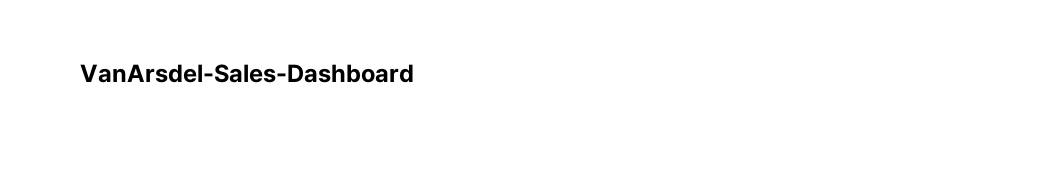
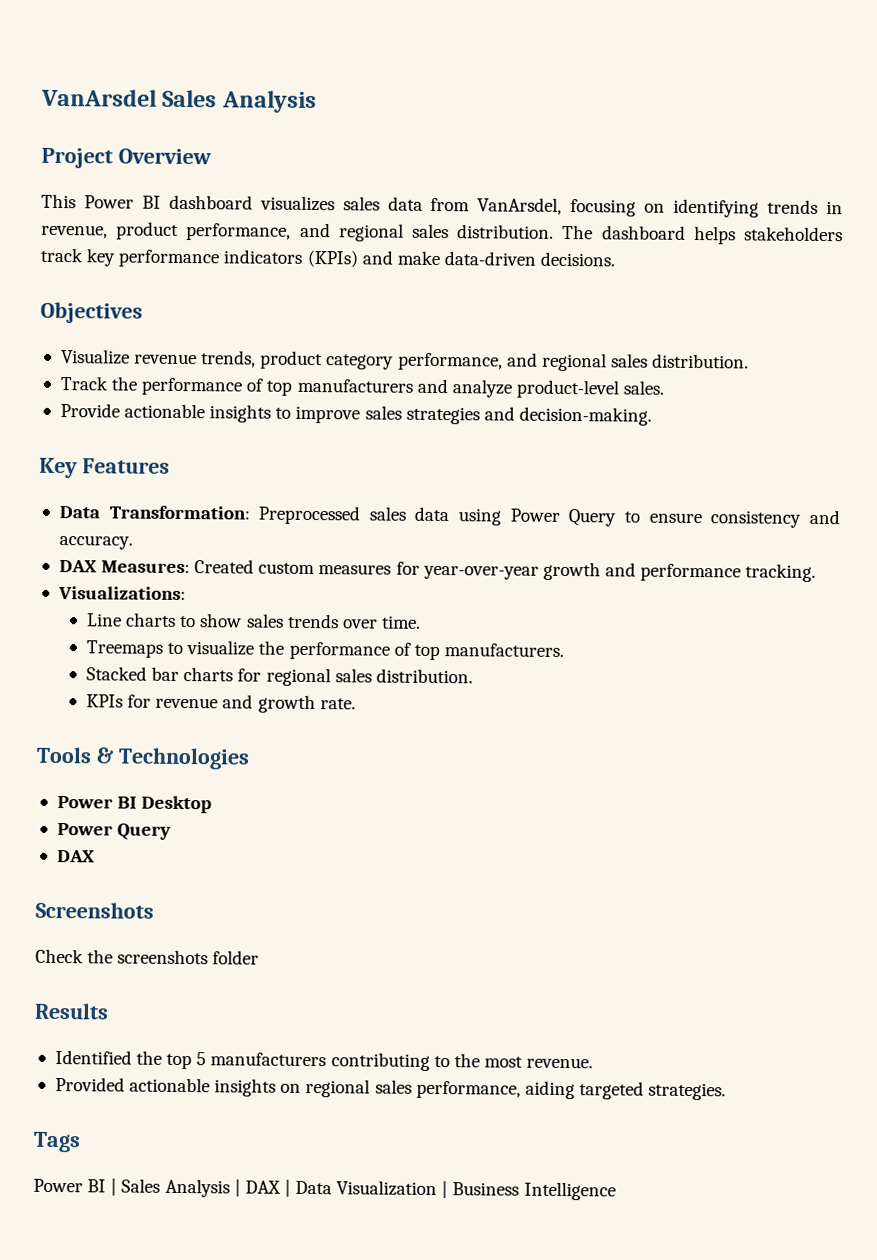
[80,64,414,83] VanArsdel-Sales-Dashboard -> [41,88,317,114] [41,147,212,169] [41,193,843,218] [41,221,844,245] [40,247,616,268] [40,301,143,324] [60,349,750,372] [59,376,665,399] [59,403,652,426] [39,457,170,479] [58,505,840,528] [58,535,133,550] [58,559,817,582] [57,586,186,601] [87,612,421,629] [86,640,564,661] [86,666,473,687] [86,694,356,714] [36,746,250,770] [56,795,213,814] [56,823,172,840] [56,850,95,863] [35,901,154,919] [35,948,260,965] [34,1002,109,1020] [54,1049,594,1071] [54,1076,727,1101] [33,1131,81,1153] [33,1178,616,1201] VanArsdel Sales Analysis // Project Overview // This Power BI dashboard visualizes sales data from VanArsdel, focusing on identifying trends in revenue, product performance, and regional sales distribution. The dashboard helps stakeholders track key performance indicators (KPIs) and make data-driven decisions. // Objectives // Visualize revenue trends, product category performance, and regional sales distribution. // Track the performance of top manufacturers and analyze product-level sales. // Provide actionable insights to improve sales strategies and decision-making. // Key Features // Data Transformation: Preprocessed sales data using Power Query to ensure consistency and accuracy. // DAX Measures: Created custom measures for year-over-year growth and performance tracking. // Visualizations: // Line charts to show sales trends over time. // Treemaps to visualize the performance of top manufacturers. // Stacked bar charts for regional sales distribution. // KPIs for revenue and growth rate. // Tools & Technologies // Power BI Desktop // Power Query // DAX // Screenshots // Check the screenshots folder // Results // Identified the top 5 manufacturers contributing to the most revenue. // Provided actionable insights on regional sales performance, aiding targeted strategies. // Tags // Power BI | Sales Analysis | DAX | Data Visualization | Business Intelligence

